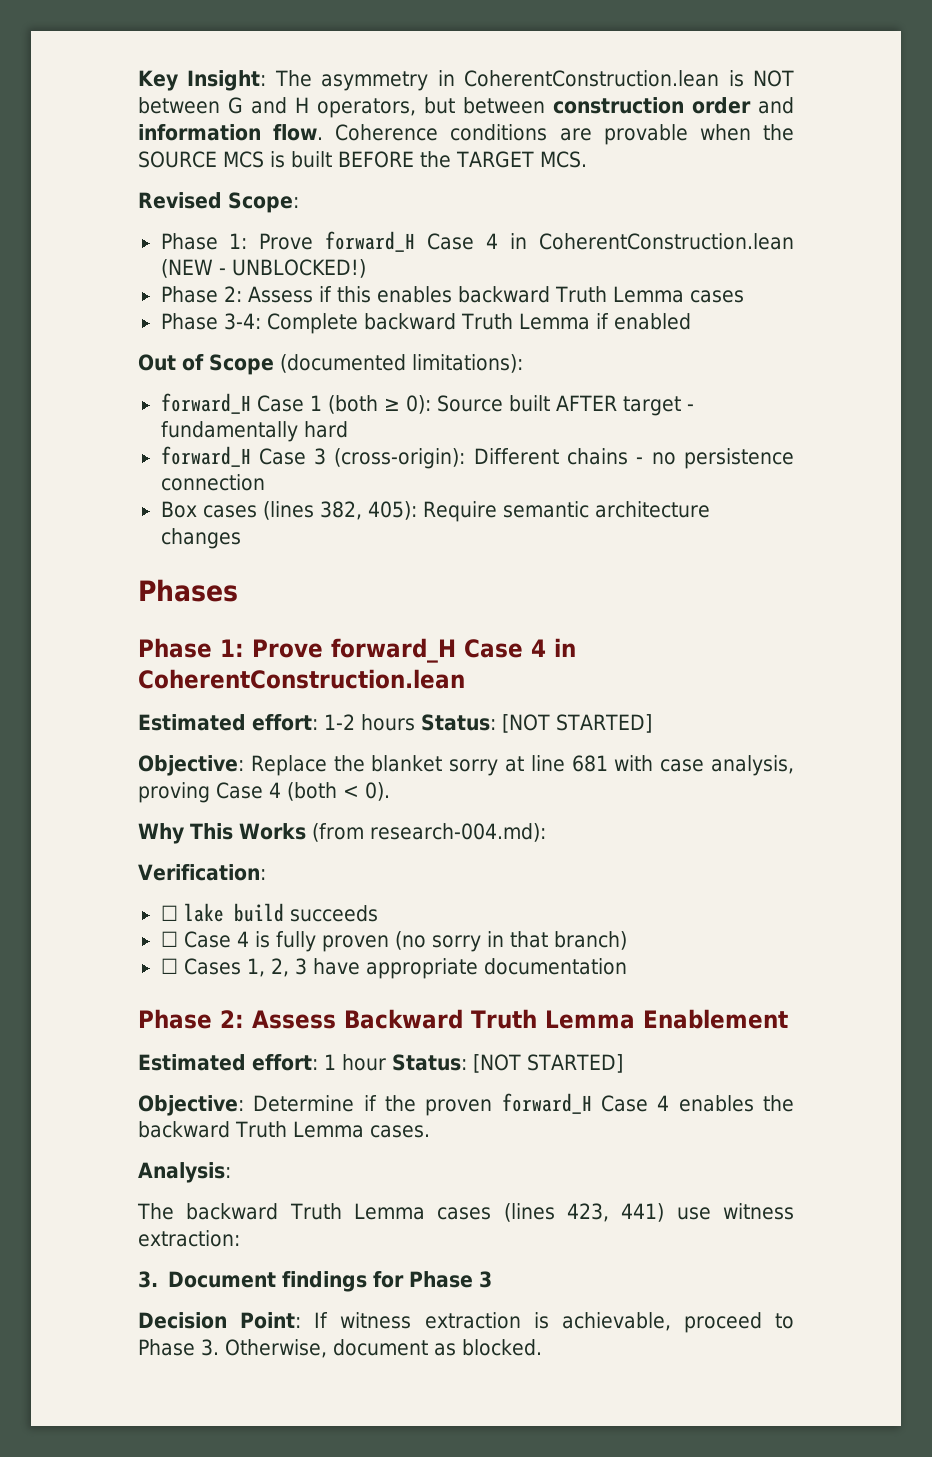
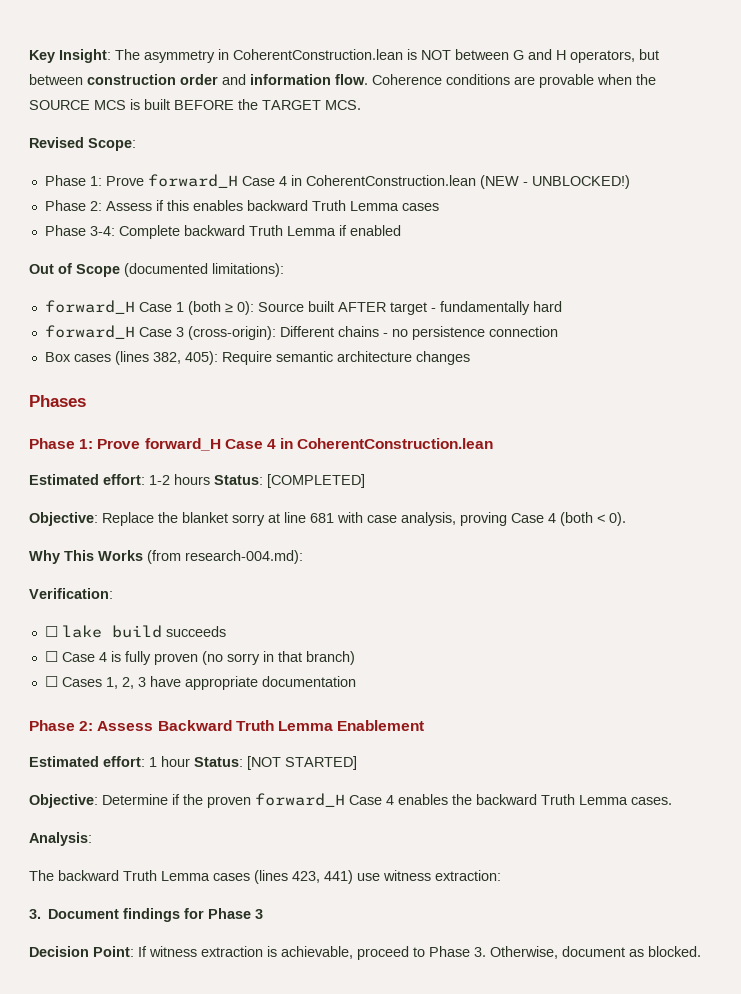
[502,714,652,733] [NOT STARTED] -> [267,474,365,488] [COMPLETED]

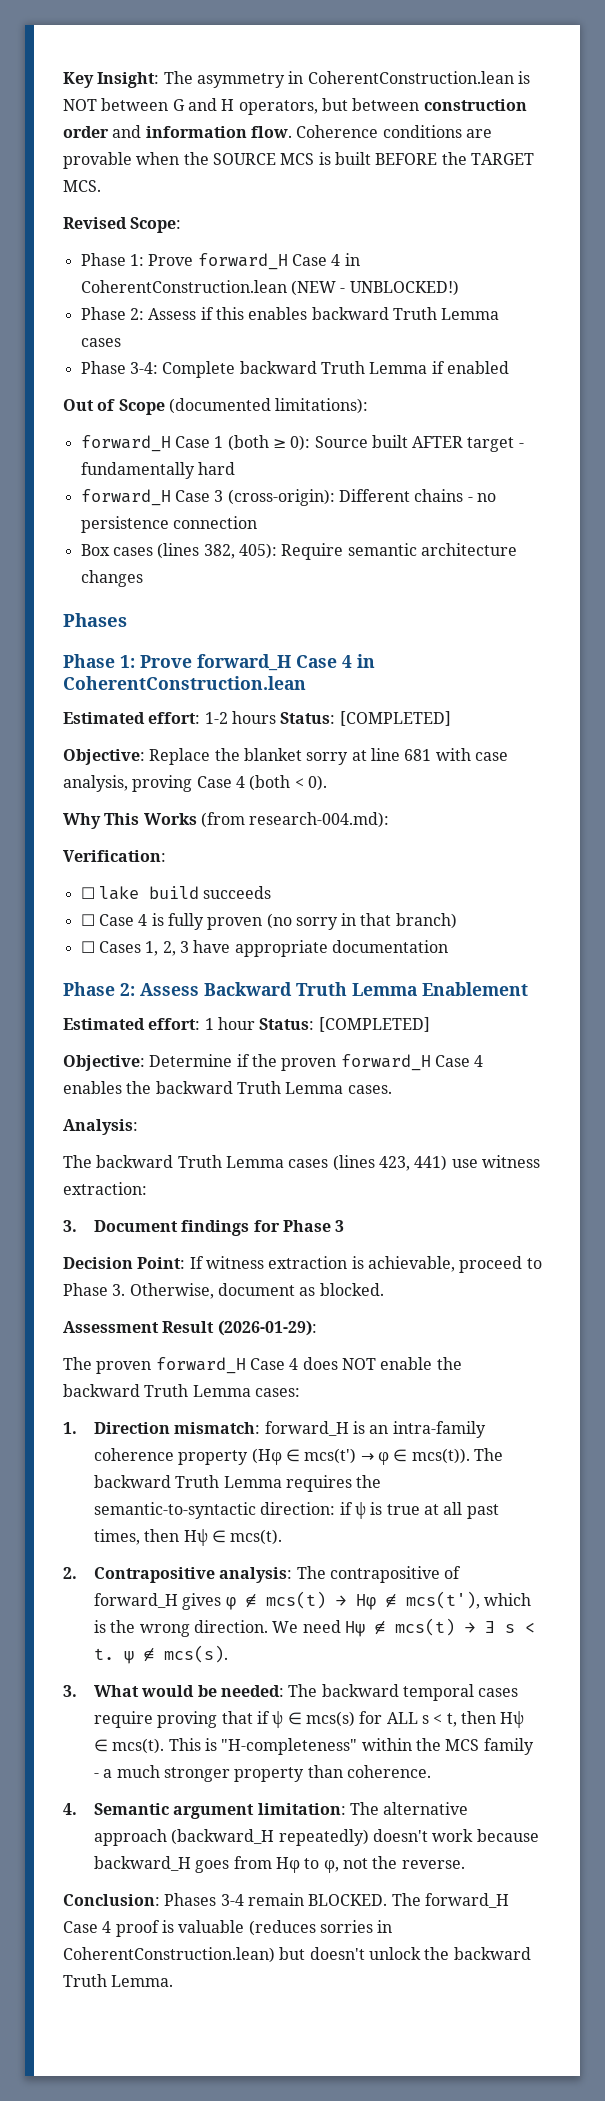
[247,756,357,770] [NOT STARTED] -> [318,1017,430,1032] [COMPLETED]
(701, 951) none -> [63,1320,317,1336] [63,1357,462,1374] [63,1384,300,1397] [63,1421,486,1438] [94,1448,504,1465] [94,1475,382,1492] [94,1502,499,1519] [94,1529,283,1546] [63,1566,462,1583] [94,1591,532,1610] [94,1618,536,1637] [94,1645,229,1664] [63,1684,519,1701] [94,1711,525,1728] [94,1738,534,1755] [94,1765,432,1782] [63,1802,469,1819] [94,1829,539,1846] [94,1856,465,1873] [63,1893,509,1908] [63,1920,393,1937] [63,1947,531,1963] [63,1974,174,1987] // Assessment Result (2026-01-29): // The proven forward_H Case 4 does NOT enable the backward Truth Lemma cases: // 1. Direction mismatch: forward_H is an intra-family coherence property (Hφ ∈ mcs(t') → φ ∈ mcs(t)). The backward Truth Lemma requires the semantic-to-syntactic direction: if ψ is true at all past times, then Hψ ∈ mcs(t). // 2. Contrapositive analysis: The contrapositive of forward_H gives φ ∉ mcs(t) → Hφ ∉ mcs(t'), which is the wrong direction. We need Hψ ∉ mcs(t) → ∃ s < t. ψ ∉ mcs(s). // 3. What would be needed: The backward temporal cases require proving that if ψ ∈ mcs(s) for ALL s < t, then Hψ ∈ mcs(t). This is "H-completeness" within the MCS family - a much stronger property than coherence. // 4. Semantic argument limitation: The alternative approach (backward_H repeatedly) doesn't work because backward_H goes from Hφ to φ, not the reverse. // Conclusion: Phases 3-4 remain BLOCKED. The forward_H Case 4 proof is valuable (reduces sorries in CoherentConstruction.lean) but doesn't unlock the backward Truth Lemma.

